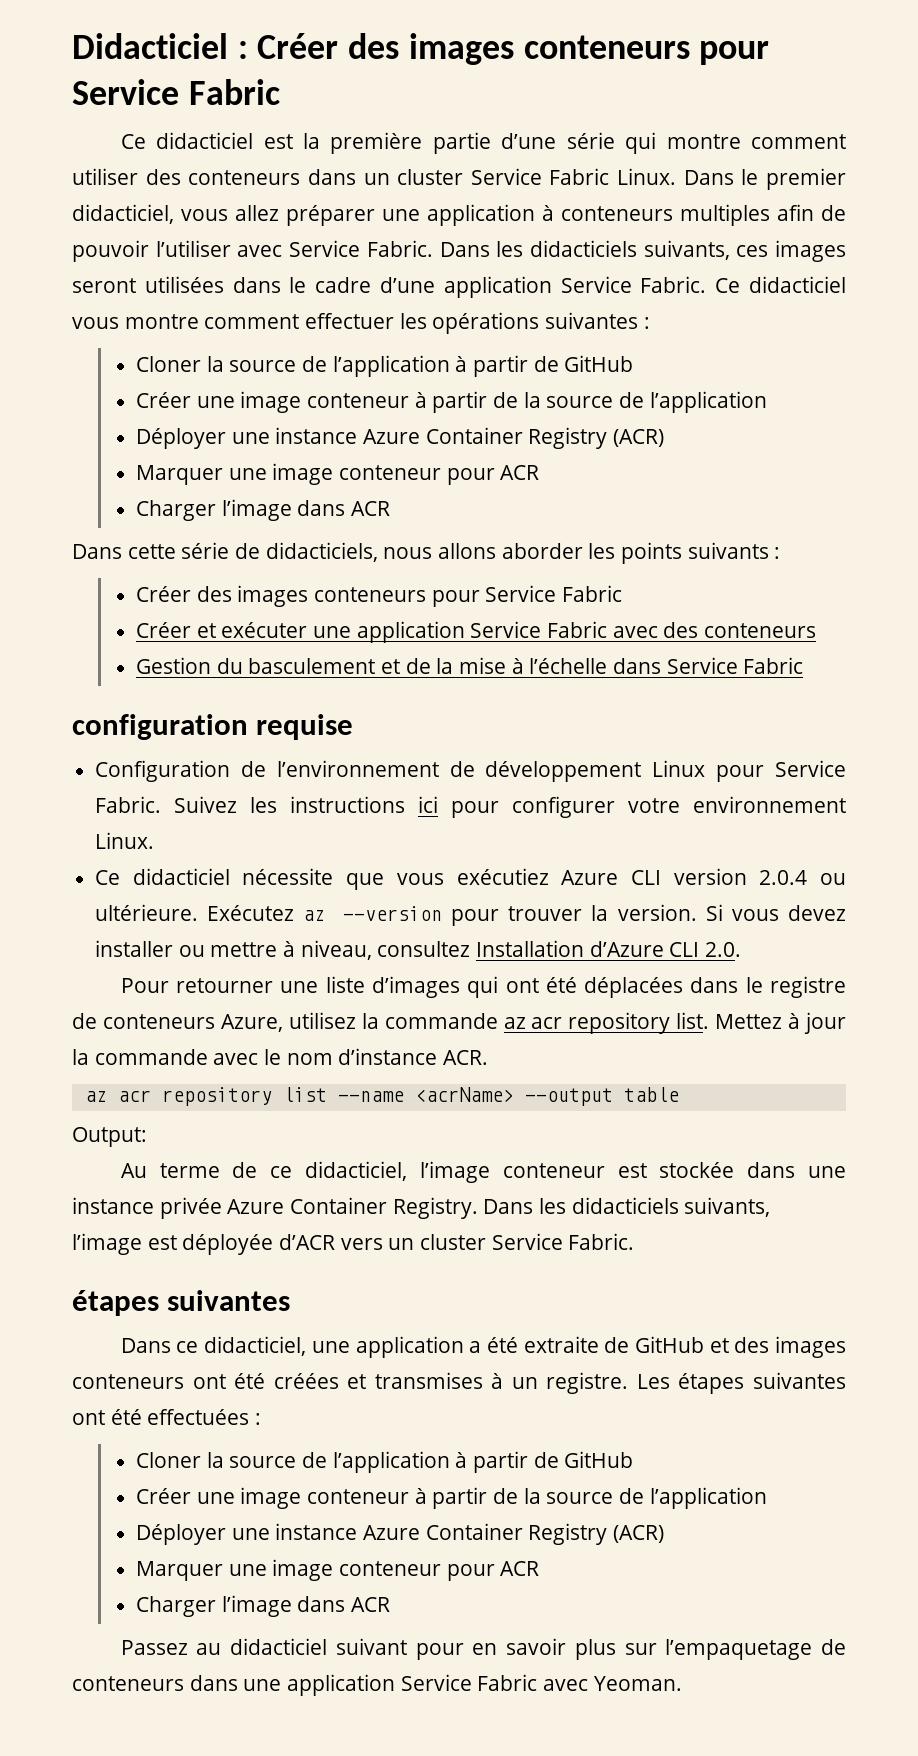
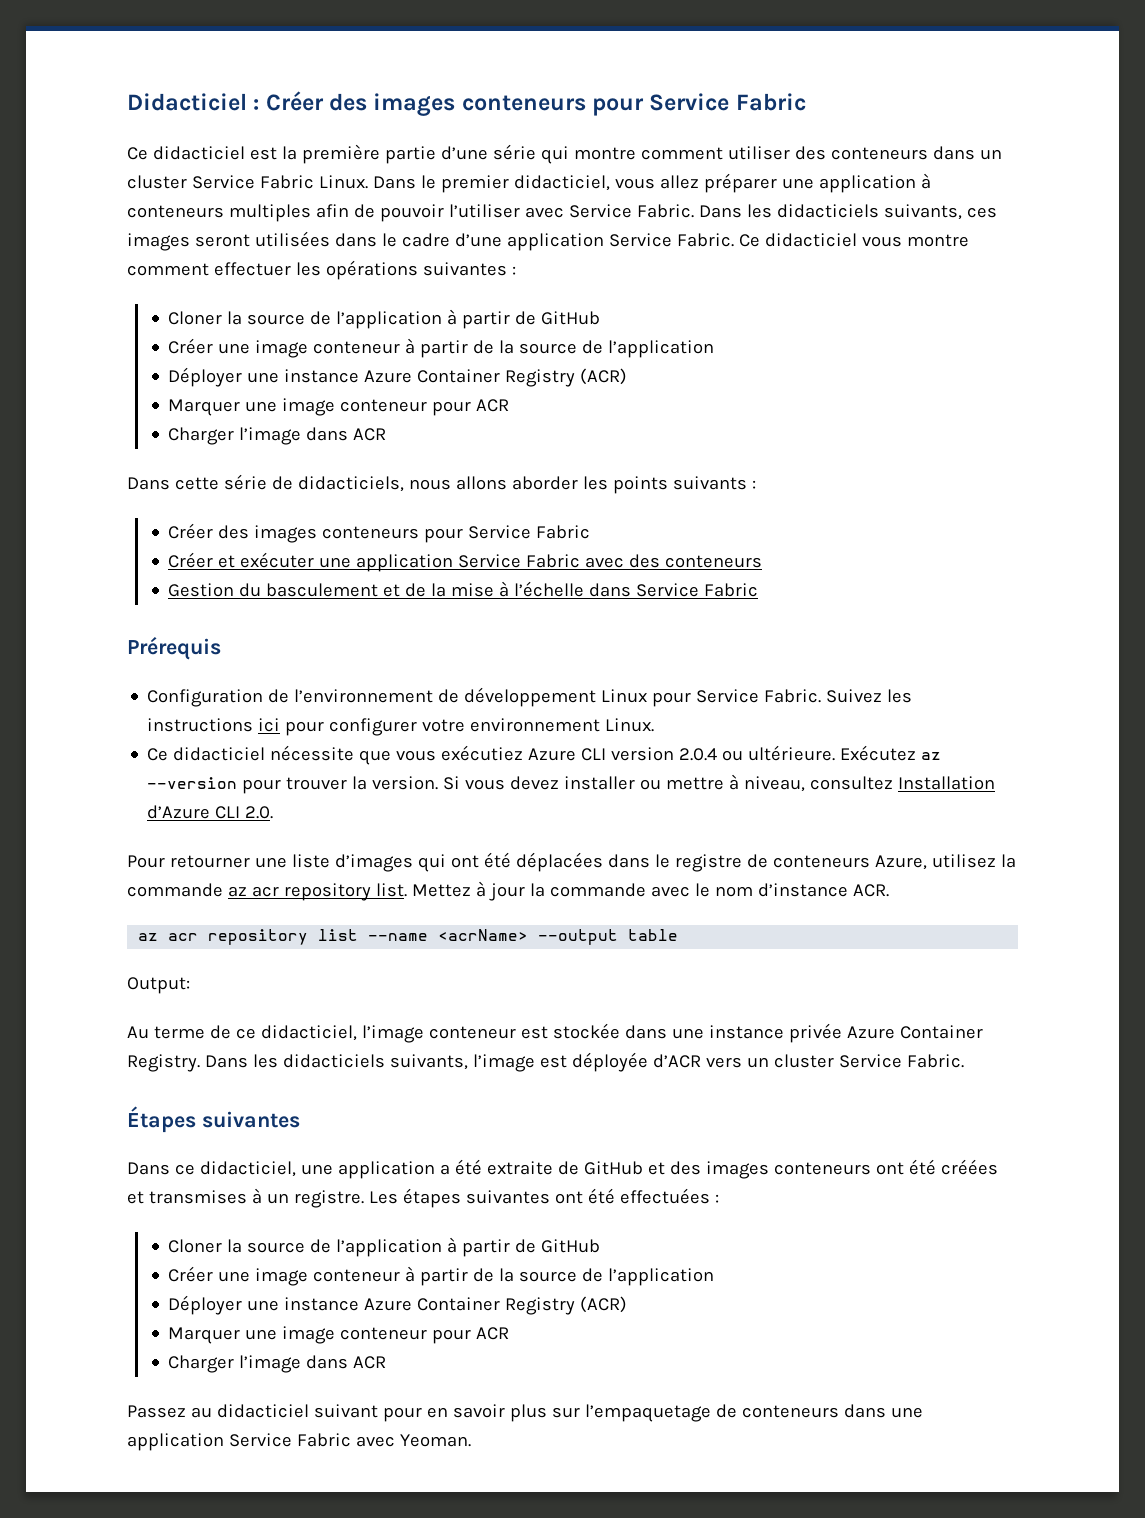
[72,714,354,740] configuration requise -> [127,637,221,660] Prérequis
[72,1290,159,1316] étapes -> [127,1106,196,1133] Étapes

